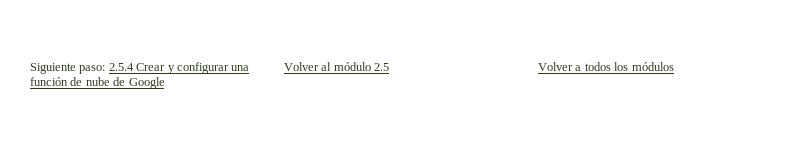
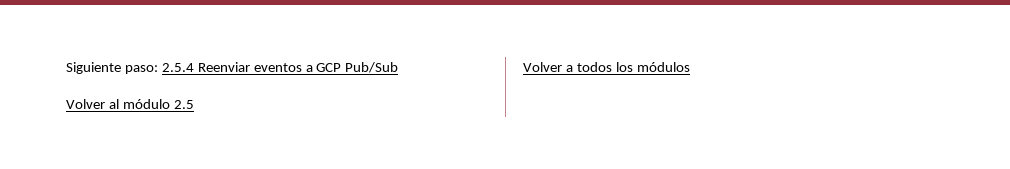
[136,62,250,74] [30,77,165,89] Crear y configurar una función de nube de Google -> [197,62,399,73] Reenviar eventos a GCP Pub/Sub

